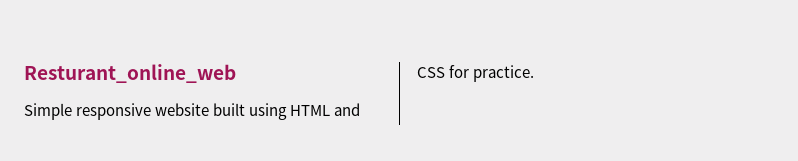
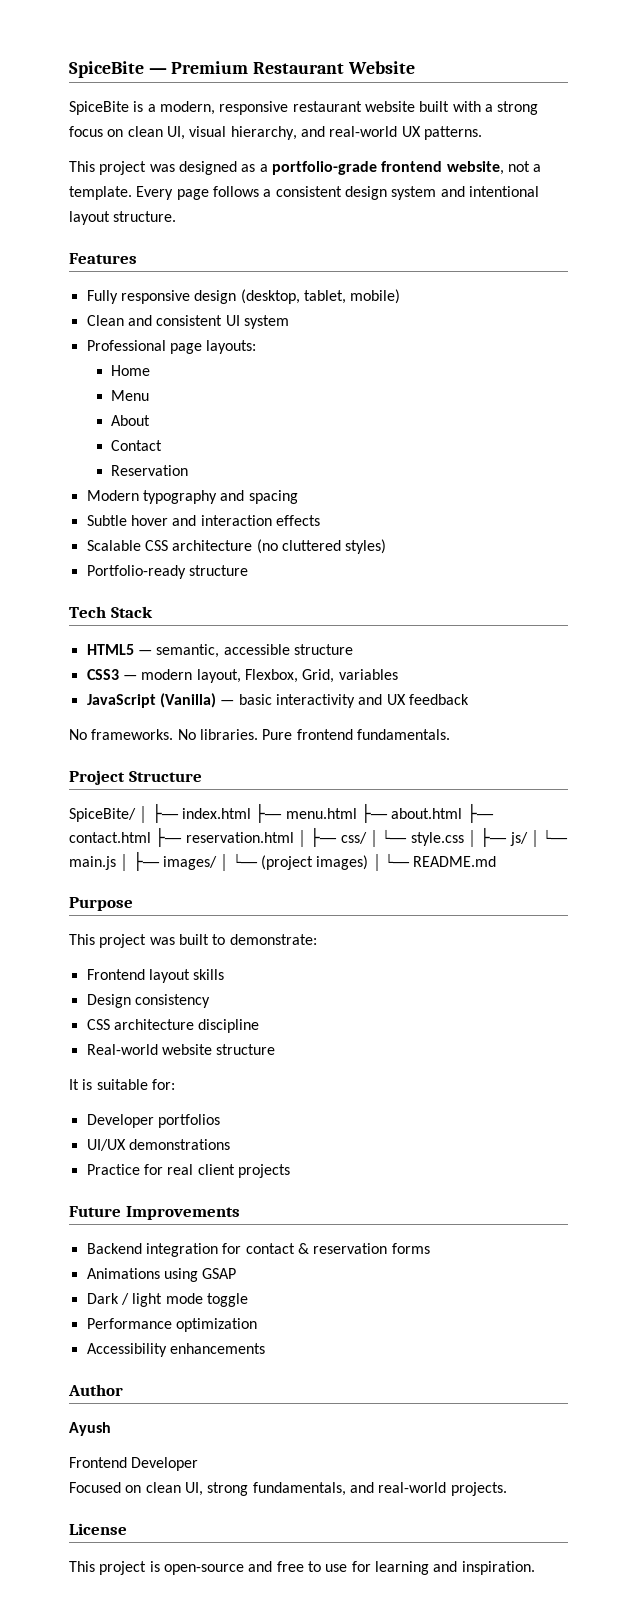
[24,64,236,83] [24,103,361,120] [417,65,535,82] Resturant_online_web // Simple responsive website built using HTML and CSS for practice. -> [69,61,415,78] [69,101,539,115] [69,126,482,140] [69,161,542,175] [69,186,539,200] [69,211,177,225] [69,253,137,264] [86,289,401,304] [86,315,289,329] [86,340,257,354] [111,365,151,376] [111,390,150,401] [111,415,151,426] [111,440,163,451] [111,465,189,476] [86,490,298,504] [86,515,320,526] [86,539,387,554] [86,565,248,579] [69,606,153,618] [86,644,353,658] [86,669,398,683] [86,693,469,708] [69,729,450,740] [69,770,202,785] [69,803,494,823] [69,827,569,847] [69,851,497,871] [69,897,133,911] [69,934,317,948] [86,969,225,983] [86,994,210,1008] [86,1019,260,1033] [86,1044,276,1055] [69,1079,175,1090] [86,1114,220,1128] [86,1139,230,1151] [86,1164,290,1178] [69,1206,240,1220] [86,1243,430,1257] [86,1268,237,1282] [86,1293,248,1307] [86,1318,257,1332] [86,1343,265,1357] [68,1384,123,1396] [69,1422,111,1436] [69,1457,199,1471] [69,1482,507,1496] [69,1523,127,1535] [69,1561,535,1575] SpiceBite — Premium Restaurant Website // SpiceBite is a modern, responsive restaurant website built with a strong focus on clean UI, visual hierarchy, and real-world UX patterns. // This project was designed as a portfolio-grade frontend website, not a template. Every page follows a consistent design system and intentional layout structure. // Features // Fully responsive design (desktop, tablet, mobile) // Clean and consistent UI system // Professional page layouts: // Home // Menu // About // Contact // Reservation // Modern typography and spacing // Subtle hover and interaction effects // Scalable CSS architecture (no cluttered styles) // Portfolio-ready structure // Tech Stack // HTML5 — semantic, accessible structure // CSS3 — modern layout, Flexbox, Grid, variables // JavaScript (Vanilla) — basic interactivity and UX feedback // No frameworks. No libraries. Pure frontend fundamentals. // Project Structure // SpiceBite/ │ ├── index.html ├── menu.html ├── about.html ├── contact.html ├── reservation.html │ ├── css/ │ └── style.css │ ├── js/ │ └── main.js │ ├── images/ │ └── (project images) │ └── README.md // Purpose // This project was built to demonstrate: // Frontend layout skills // Design consistency // CSS architecture discipline // Real-world website structure // It is suitable for: // Developer portfolios // UI/UX demonstrations // Practice for real client projects // Future Improvements // Backend integration for contact & reservation forms // Animations using GSAP // Dark / light mode toggle // Performance optimization // Accessibility enhancements // Author // Ayush // Frontend Developer // Focused on clean UI, strong fundamentals, and real-world projects. // License // This project is open-source and free to use for learning and inspiration.

